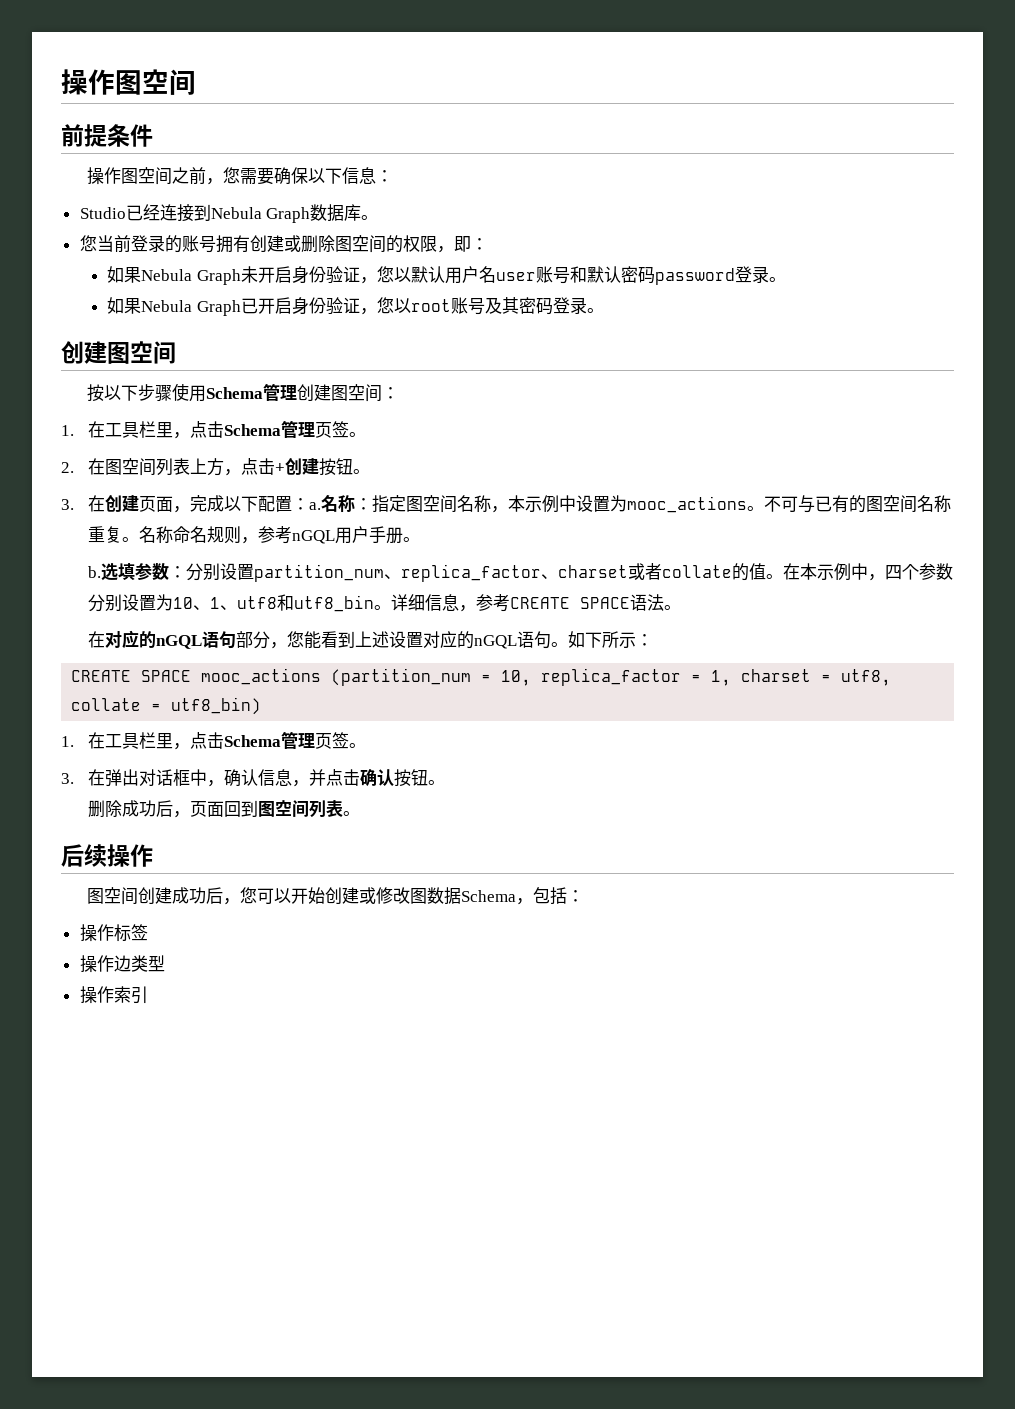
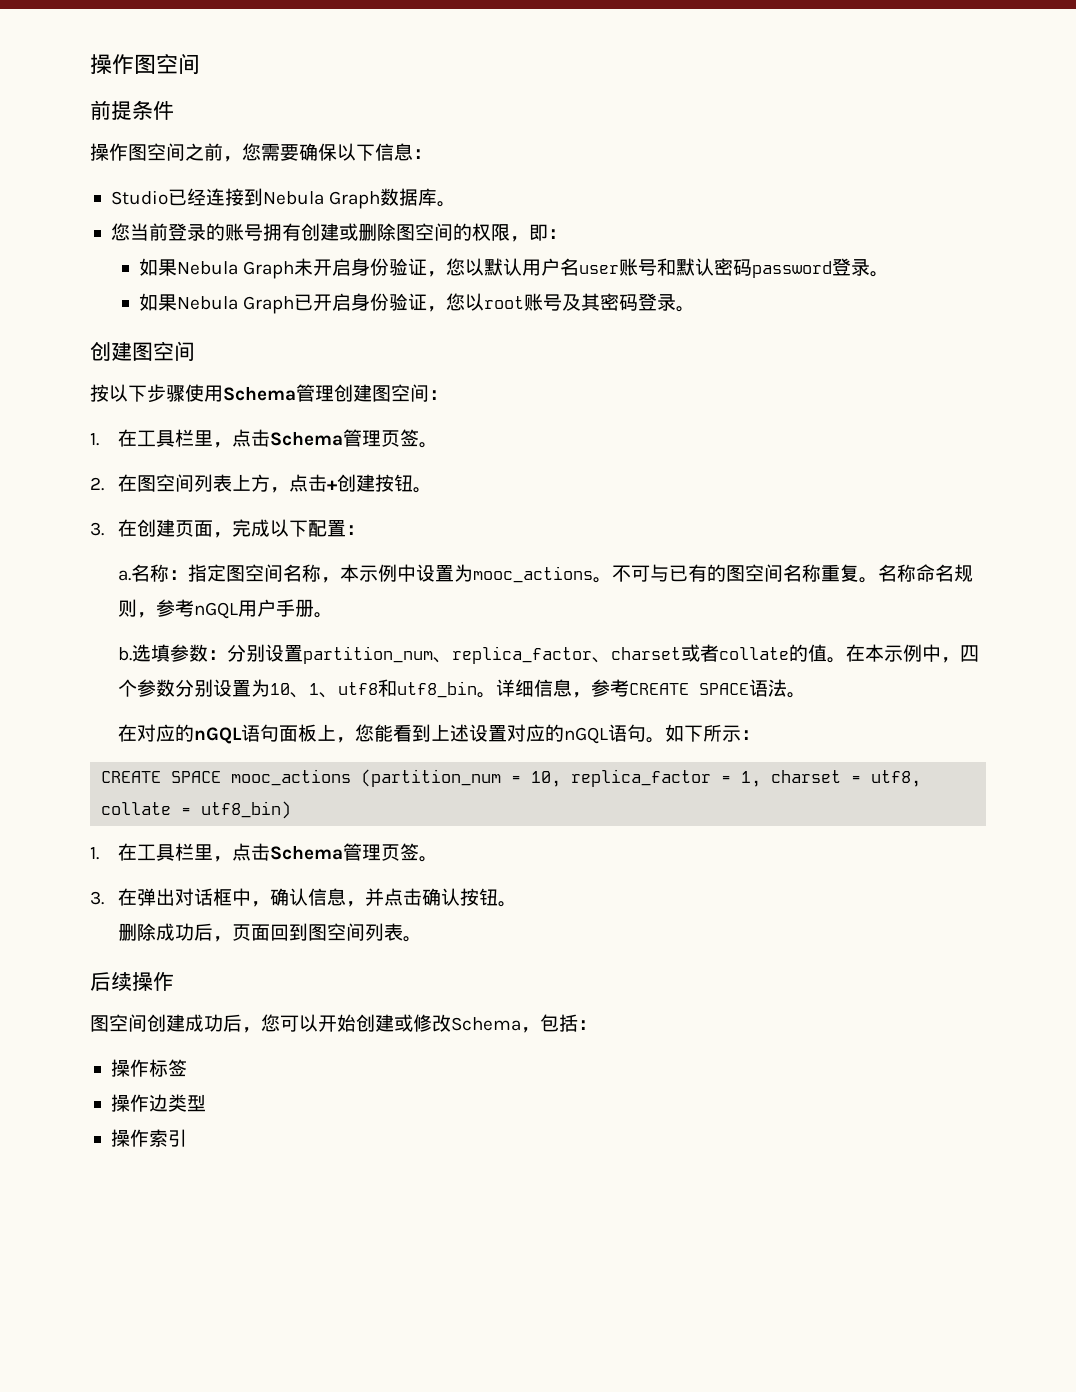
(310, 504) none -> (366, 530) //
[236,631,271,649] 部分 -> [279,724,337,742] 面板上
[409,887,461,905] 图数据 -> (451, 1023) none

